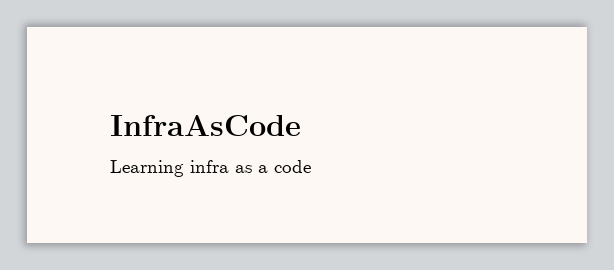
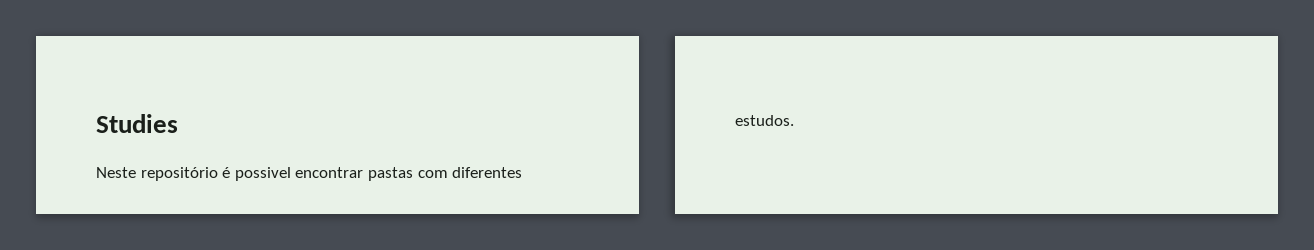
[110,115,301,136] [110,160,311,177] InfraAsCode // Learning infra as a code -> [96,114,178,133] [96,167,523,181] [735,115,794,126] Studies // Neste repositório é possivel encontrar pastas com diferentes estudos.

